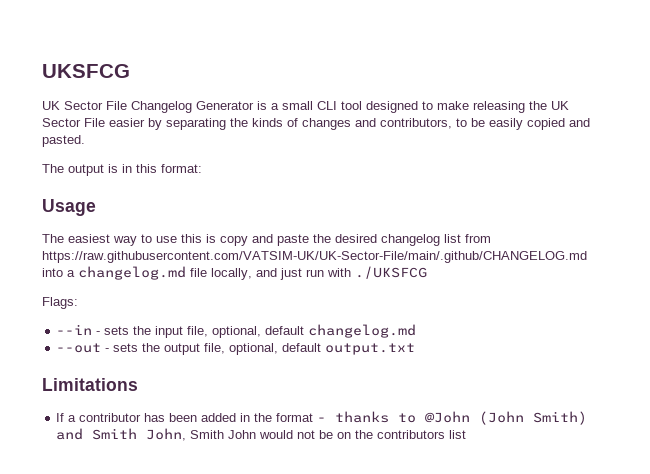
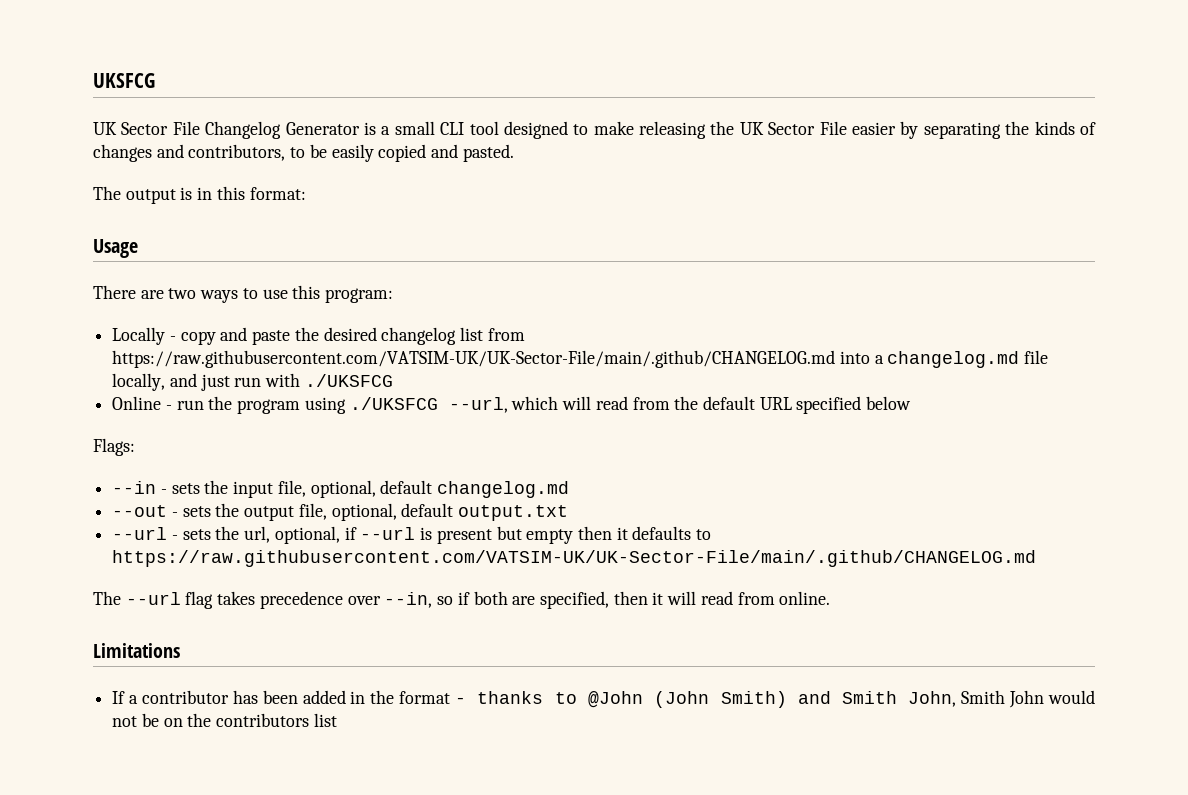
[42,234,216,246] The easiest way to use this is -> [93,285,394,303] [112,327,176,345] There are two ways to use this program: // Locally -
(427, 272) none -> [112,396,912,414] // Online - run the program using ./UKSFCG --url, which will read from the default URL specified below
(416, 349) none -> [112,526,712,544] [112,550,1037,567] [93,591,831,609] // --url - sets the url, optional, if --url is present but empty then it defaults to https://raw.githubusercontent.com/VATSIM-UK/UK-Sector-File/main/.github/CHANGELOG.md // The --url flag takes precedence over --in, so if both are specified, then it will read from online.

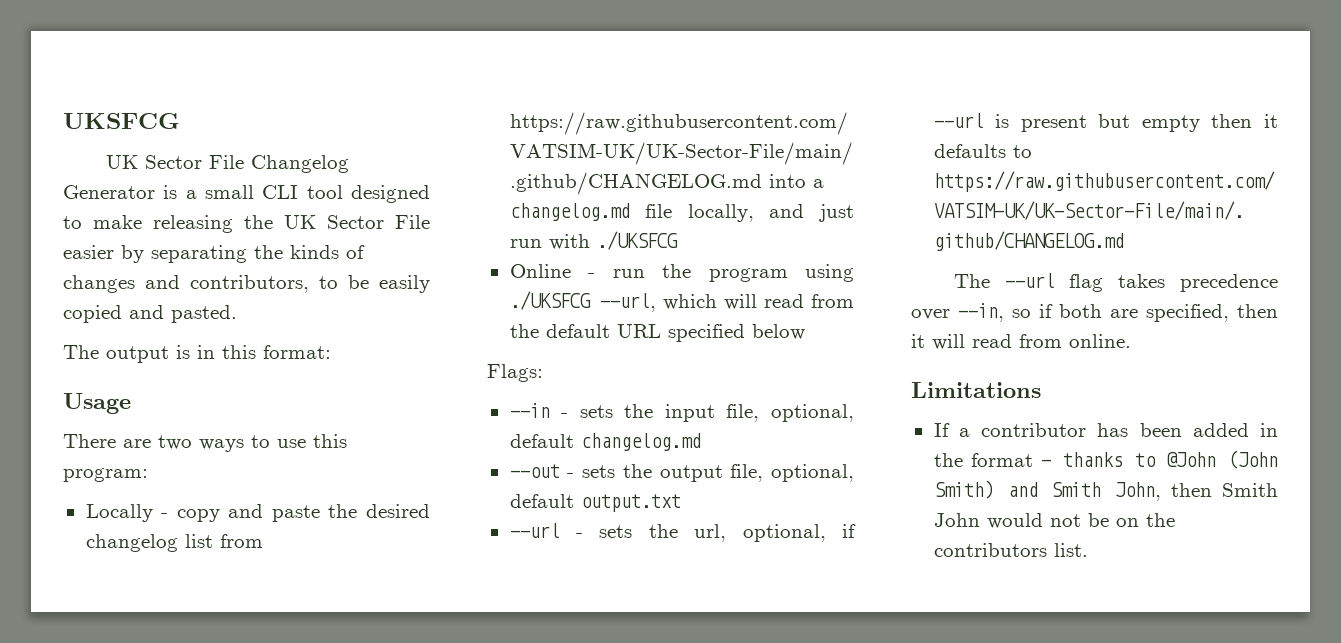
(957, 699) none -> [1171,483,1213,497] then
[313,713,337,727] list -> [1053,543,1088,557] list.

